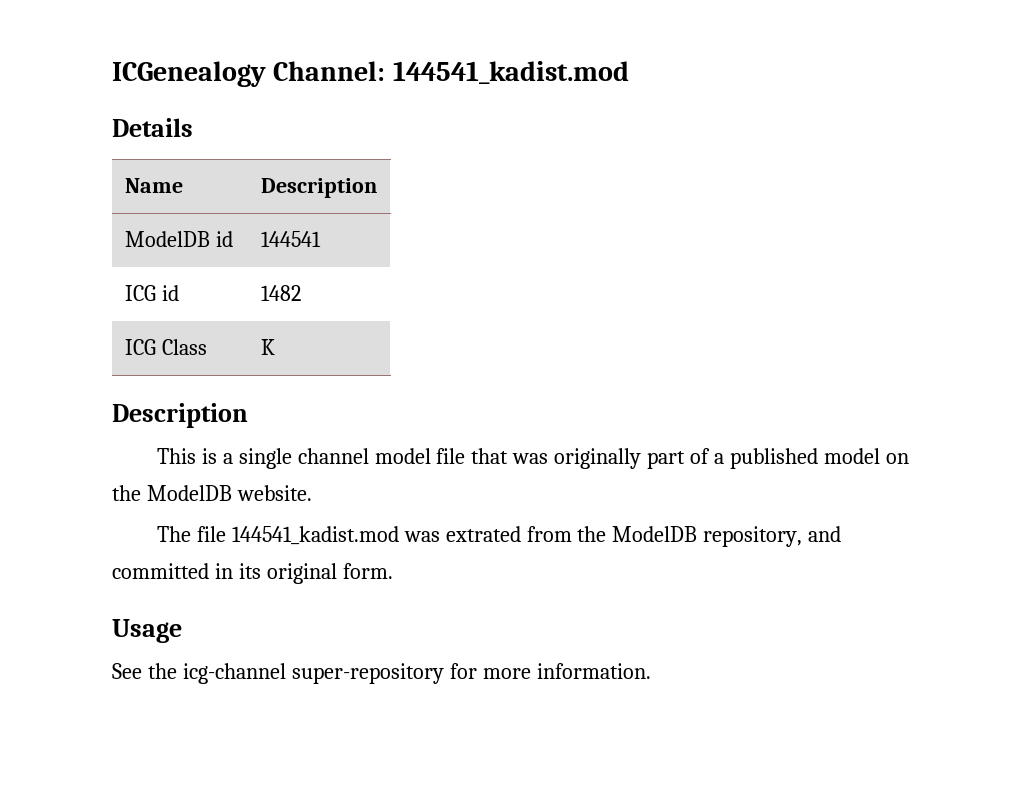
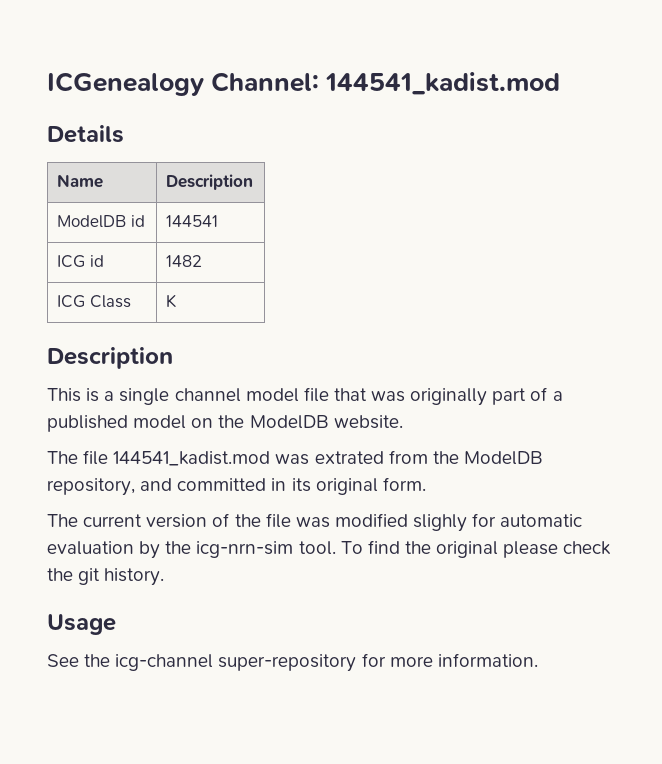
(393, 571) none -> [47,513,583,532] [47,540,612,559] [47,568,165,586] // The current version of the file was modified slighly for automatic evaluation by the icg-nrn-sim tool. To find the original please check the git history.

